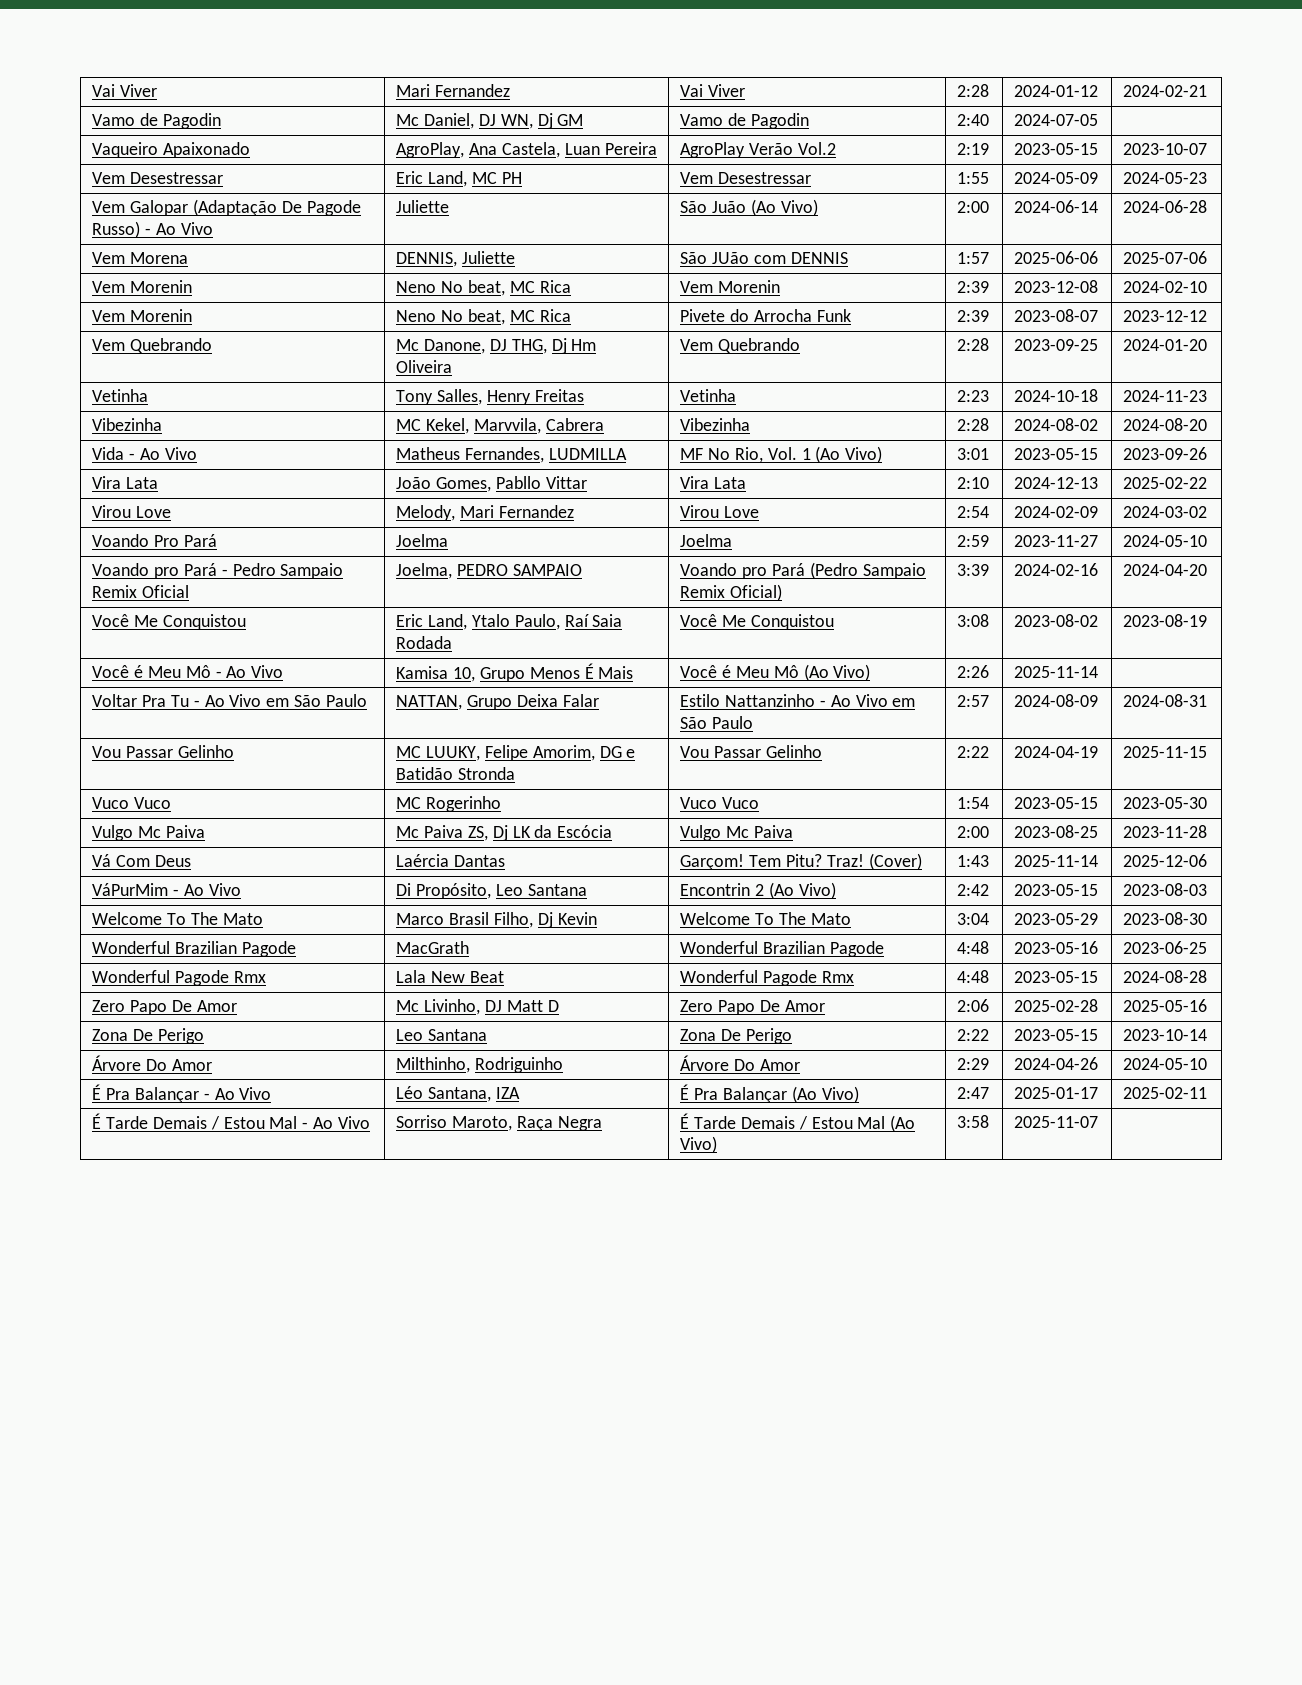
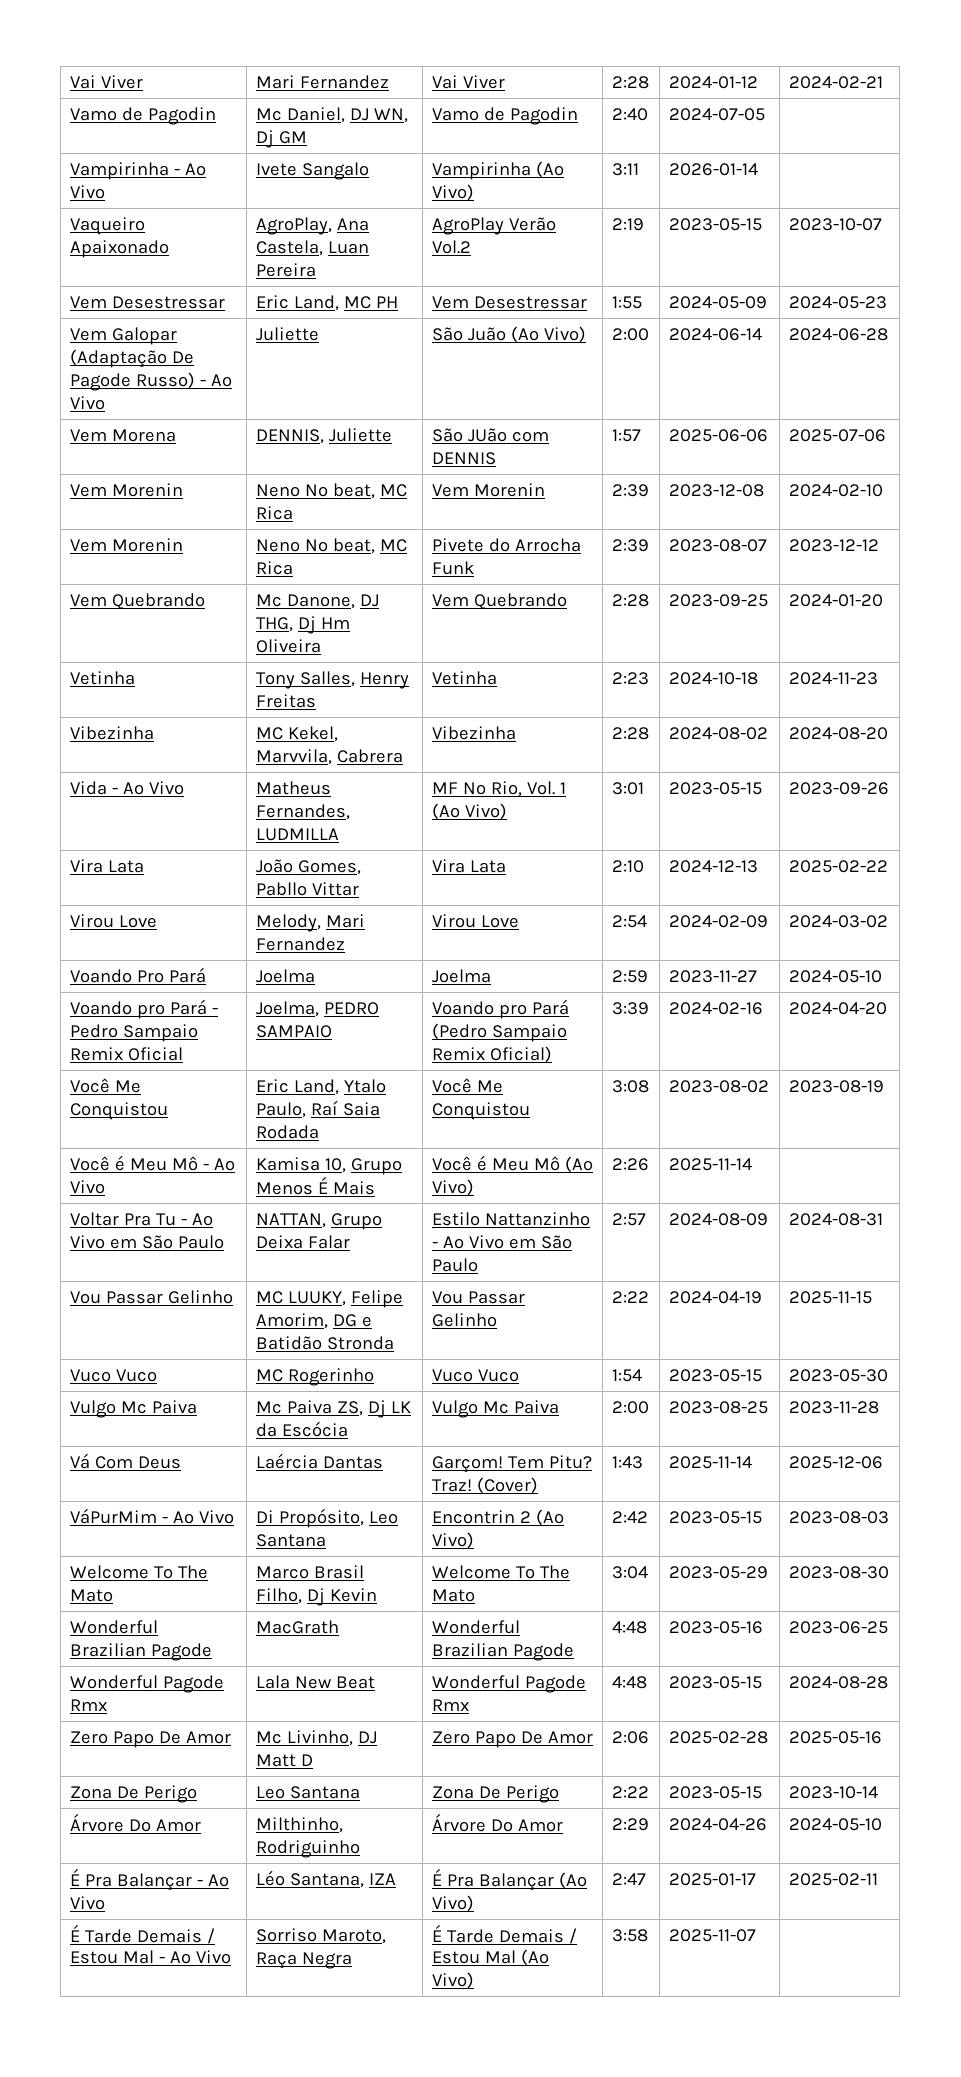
(1099, 120) none -> [69,162,206,180] [69,185,105,199] [255,162,369,180] [431,161,564,180] [431,184,474,201] [611,163,639,176] [668,163,758,176] // Vampirinha - Ao Vivo | Ivete Sangalo | Vampirinha (Ao Vivo) | 3:11 | 2026-01-14 |

